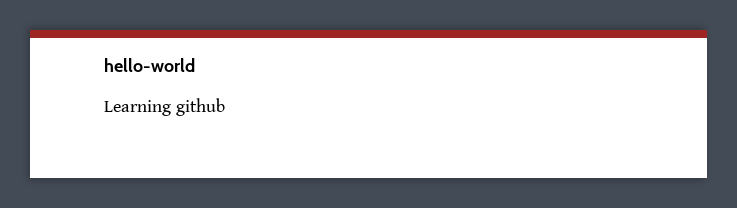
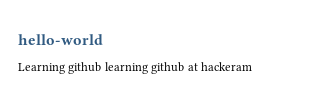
(225, 107) none -> [104,62,252,74] learning github at hackeram

